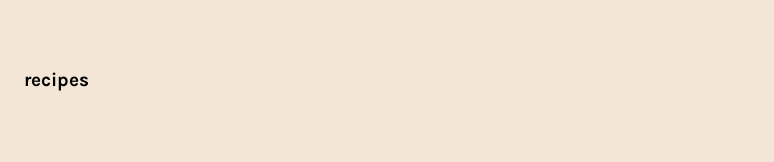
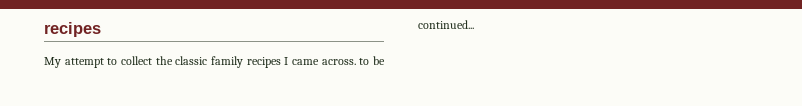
[24,72,89,91] recipes -> [44,22,101,37] [44,56,386,68] [418,20,474,29] recipes // My attempt to collect the classic family recipes I came across. to be continued...

